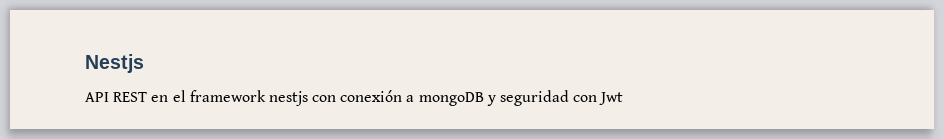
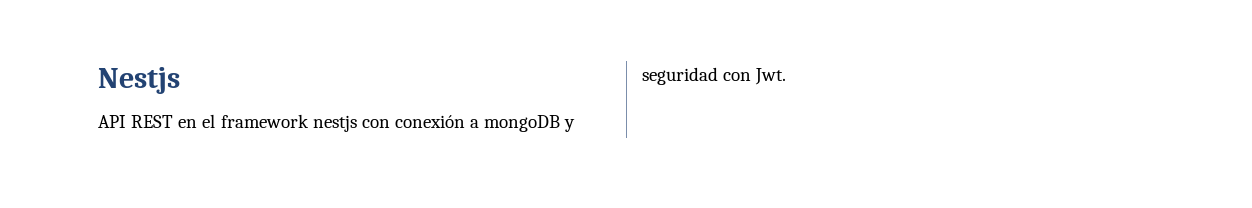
[599,92,624,105] Jwt -> [755,68,787,85] Jwt.

